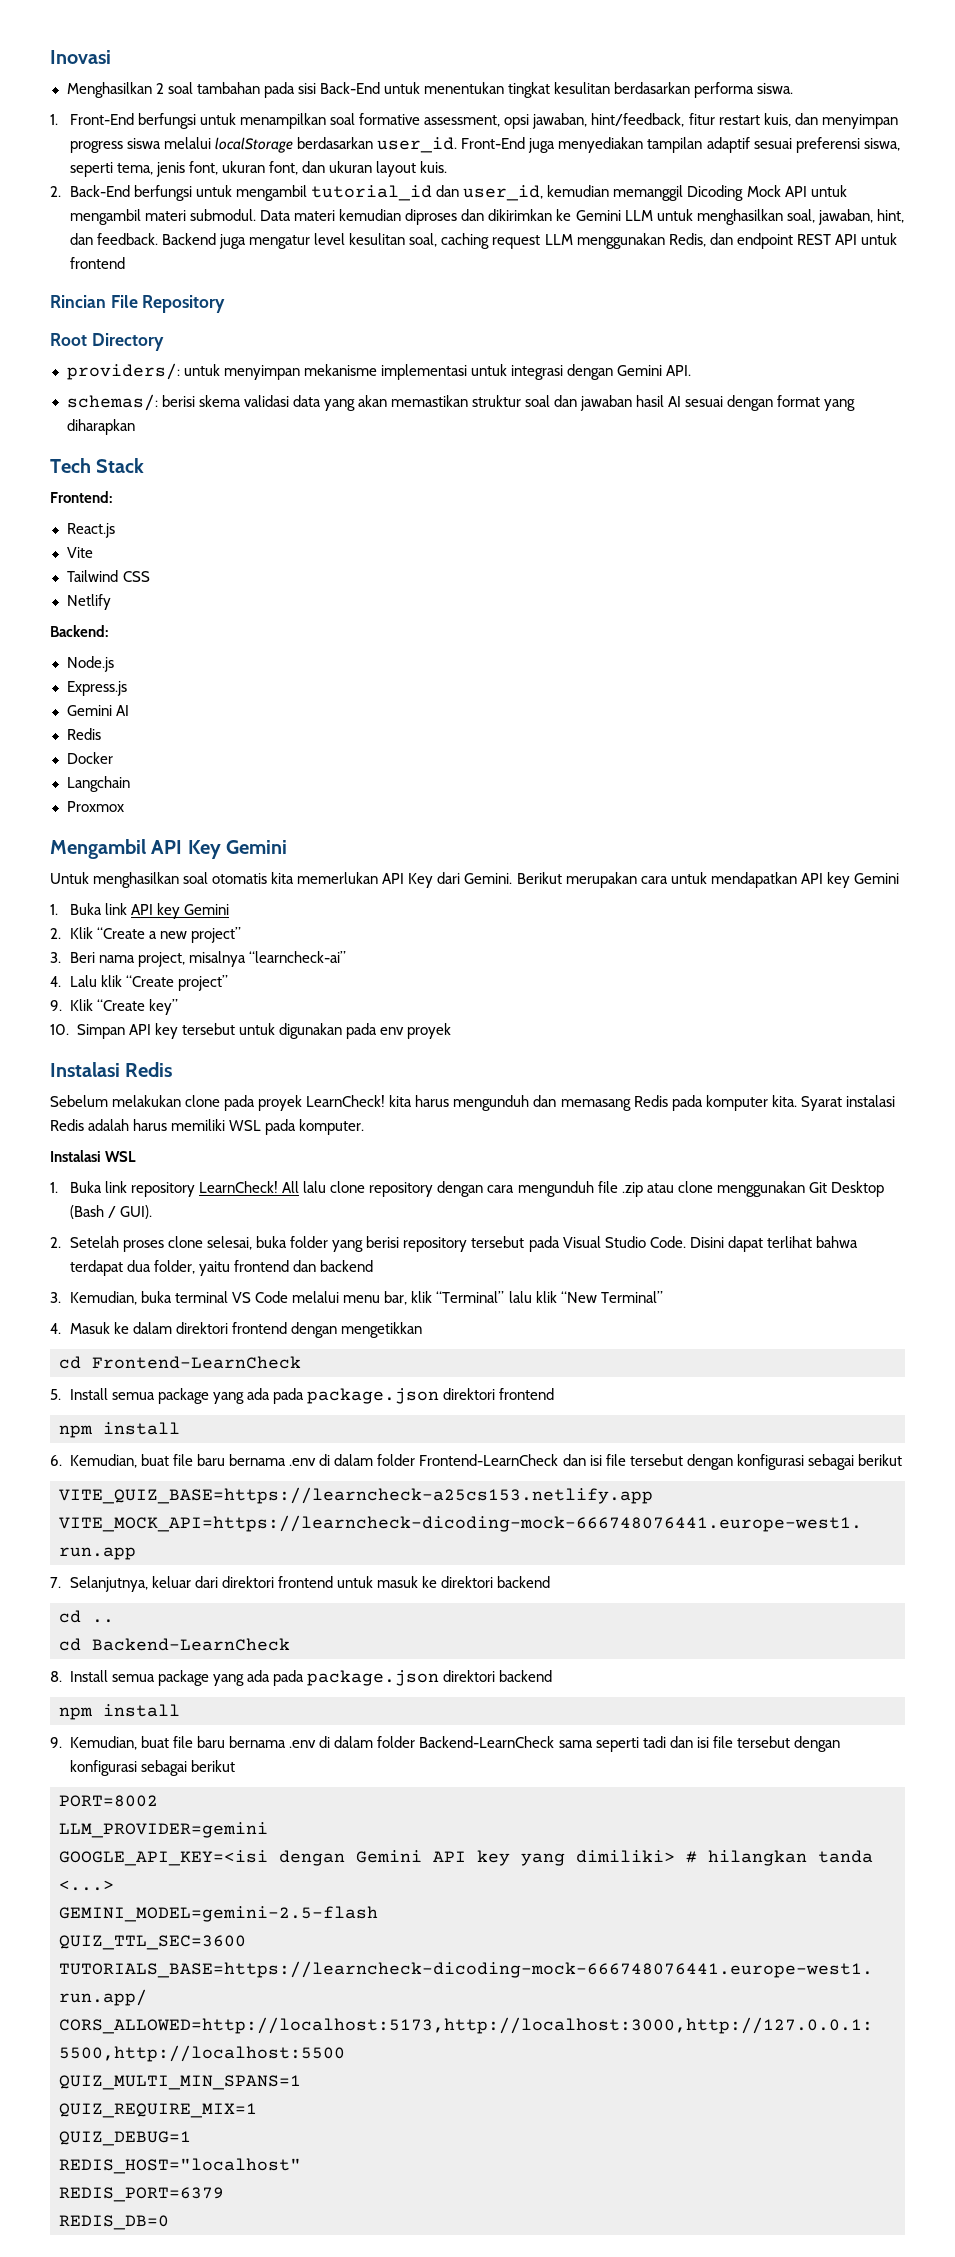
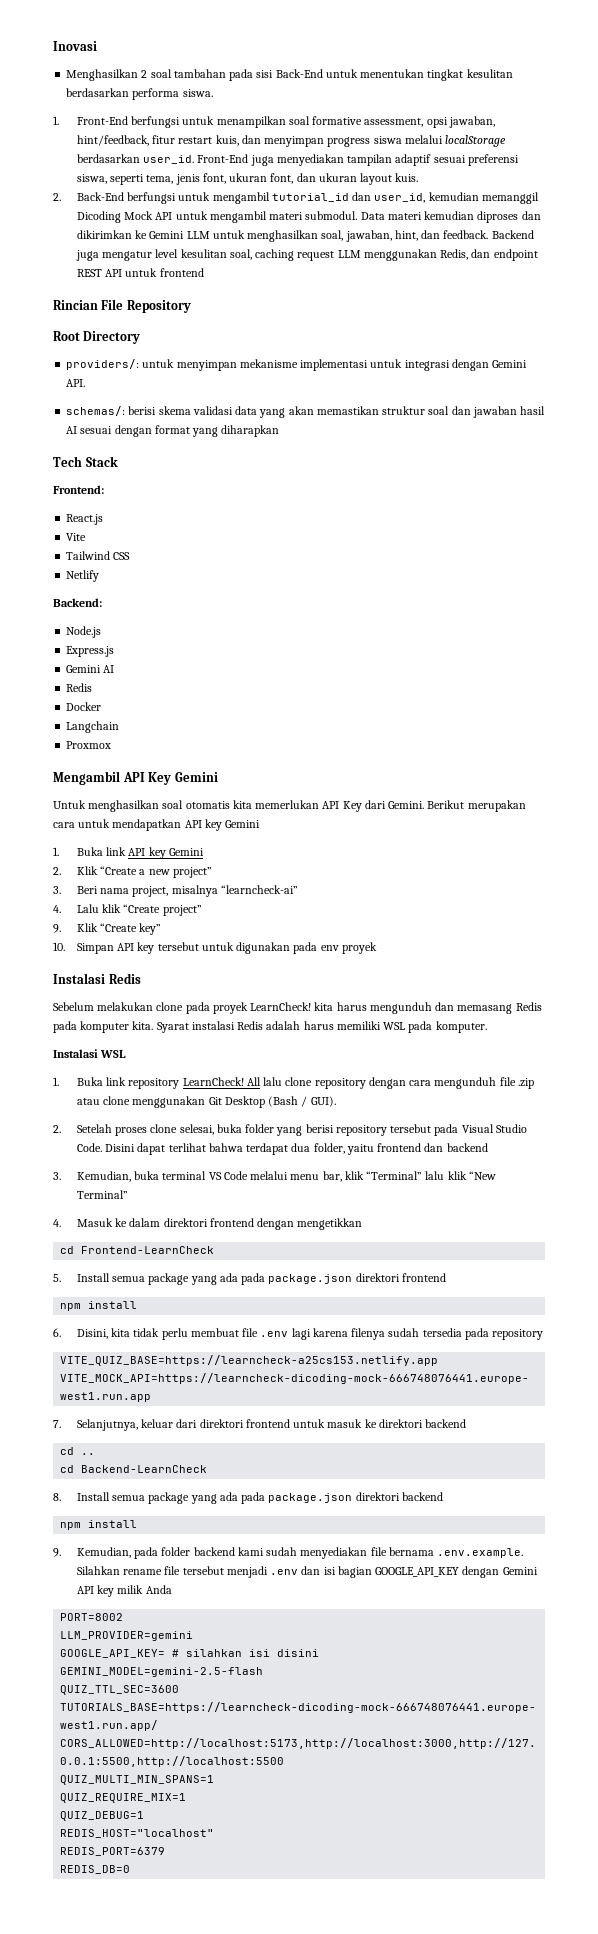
[70,1454,902,1470] Kemudian, buat file baru bernama .env di dalam folder Frontend-LearnCheck dan isi file tersebut dengan konfigurasi sebagai berikut -> [76,1328,543,1340] Disini, kita tidak perlu membuat file .env lagi karena filenya sudah tersedia pada repository
[141,1736,840,1752] [70,1760,236,1776] [59,1795,158,1807] [59,1822,268,1838] [59,1850,873,1866] [59,1880,114,1891] buat file baru bernama .env di dalam folder Backend-LearnCheck sama seperti tadi dan isi file tersebut dengan konfigurasi sebagai berikut // PORT=8002 // LLM_PROVIDER=gemini // GOOGLE_API_KEY=<isi dengan Gemini API key yang dimiliki> # hilangkan tanda <...> -> [134,1547,524,1559] [76,1566,538,1578] [76,1585,172,1597] [60,1613,124,1621] [60,1631,194,1641] [60,1649,320,1658] pada folder backend kami sudah menyediakan file bernama .env.example. Silahkan rename file tersebut menjadi .env dan isi bagian GOOGLE_API_KEY dengan Gemini API key milik Anda // PORT=8002 // LLM_PROVIDER=gemini // GOOGLE_API_KEY= # silahkan isi disini

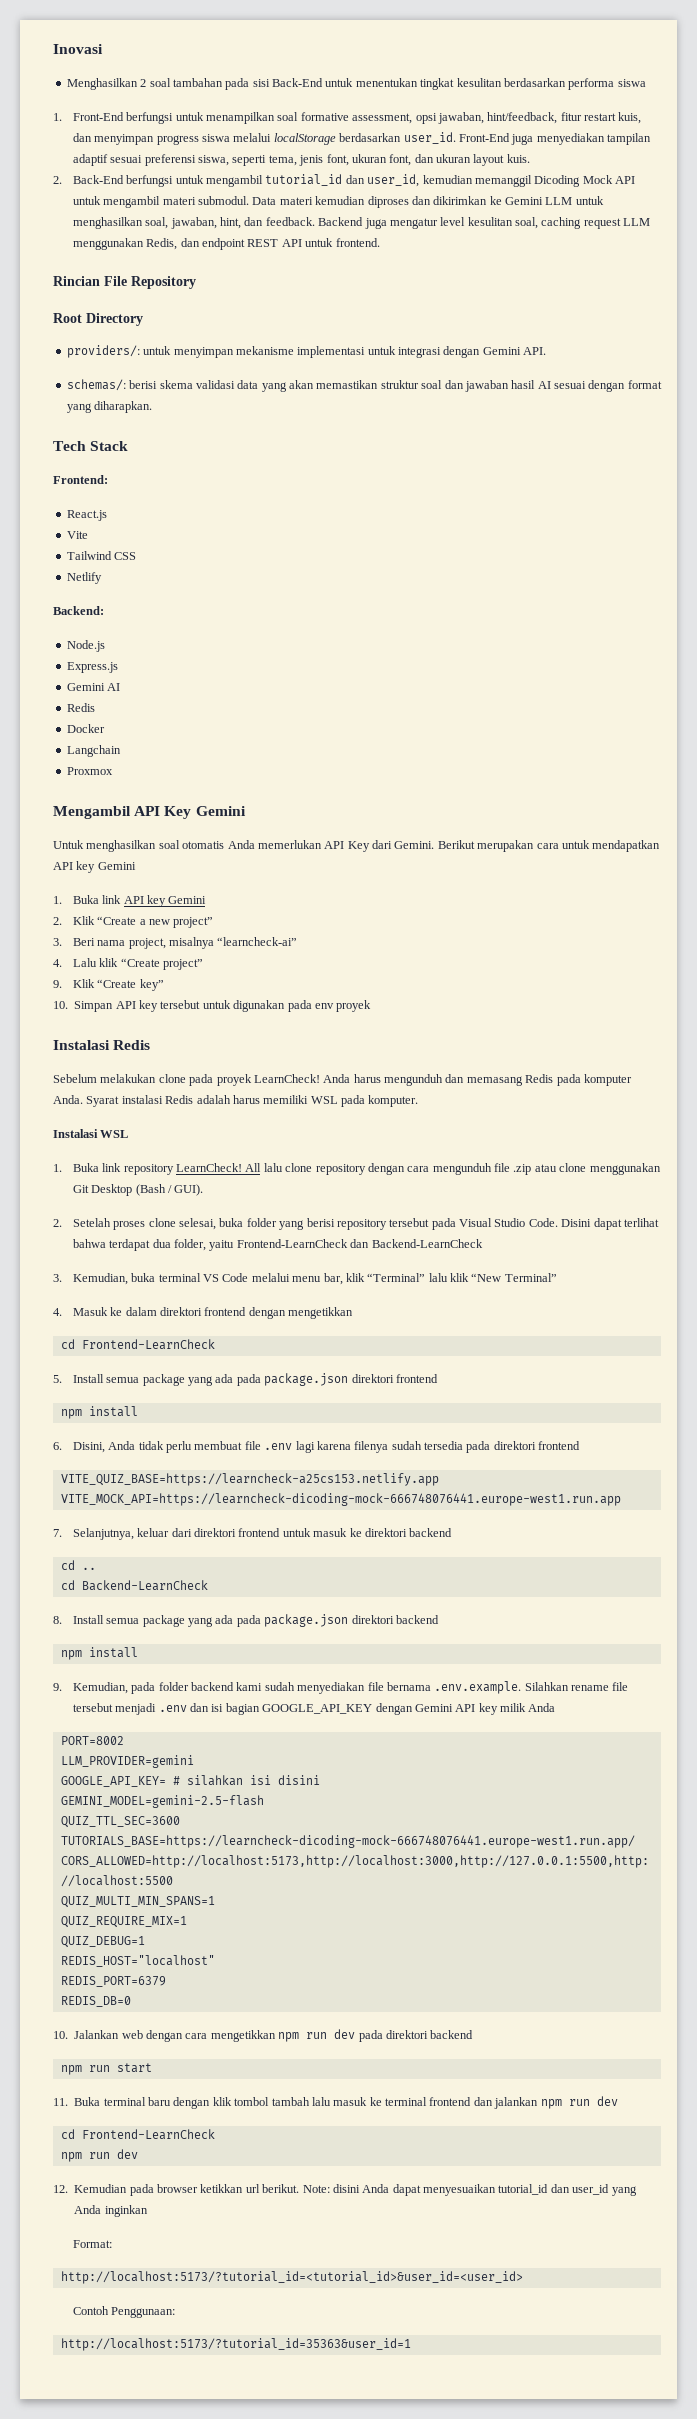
[182,89,213,97] siswa. -> [617,79,646,87] siswa
[159,268,204,277] frontend -> [335,238,380,247] frontend.
[221,425,280,437] diharapkan -> [94,401,153,413] diharapkan.
[232,800,252,809] kita -> [227,840,255,849] Anda
[314,1002,334,1011] kita -> [323,1074,351,1083] Anda
[132,1021,154,1030] kita. -> [53,1095,83,1104] Anda.
[377,1143,488,1152] frontend dan backend -> [236,1239,483,1248] Frontend-LearnCheck dan Backend-LearnCheck
[111,1328,131,1337] kita -> [108,1441,136,1450] Anda
[491,1329,543,1340] repository -> [493,1441,581,1450] direktori frontend
(131, 1869) none -> [53,2029,474,2042] [60,2063,152,2075] [53,2096,618,2109] [60,2129,215,2140] [60,2149,138,2162] [53,2184,637,2196] [74,2205,148,2217] [72,2240,112,2248] [60,2271,523,2284] [72,2306,176,2318] [60,2338,411,2351] // 10. Jalankan web dengan cara mengetikkan npm run dev pada direktori backend // npm run start // 11. Buka terminal baru dengan klik tombol tambah lalu masuk ke terminal frontend dan jalankan npm run dev // cd Frontend-LearnCheck // npm run dev // 12. Kemudian pada browser ketikkan url berikut. Note: disini Anda dapat menyesuaikan tutorial_id dan user_id yang Anda inginkan // Format: // http://localhost:5173/?tutorial_id=<tutorial_id>&user_id=<user_id> // Contoh Penggunaan: // http://localhost:5173/?tutorial_id=35363&user_id=1

